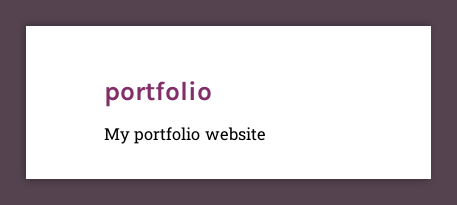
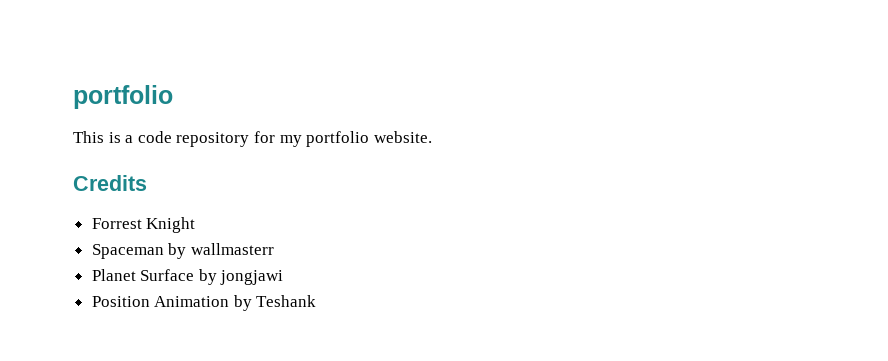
[104,127,266,144] My portfolio website -> [73,131,432,147] [73,175,147,191] [91,217,196,233] [91,243,274,259] [91,269,284,285] [91,295,317,311] This is a code repository for my portfolio website. // Credits // Forrest Knight // Spaceman by wallmasterr // Planet Surface by jongjawi // Position Animation by Teshank

